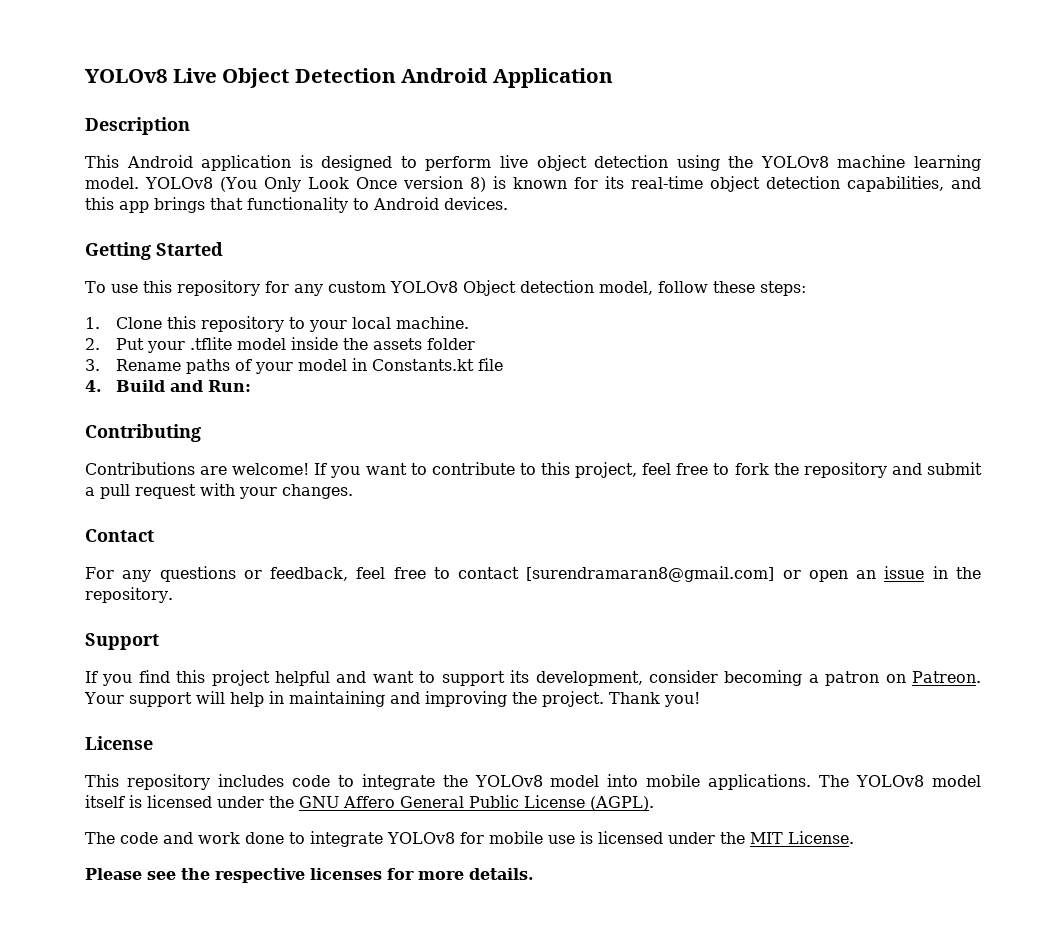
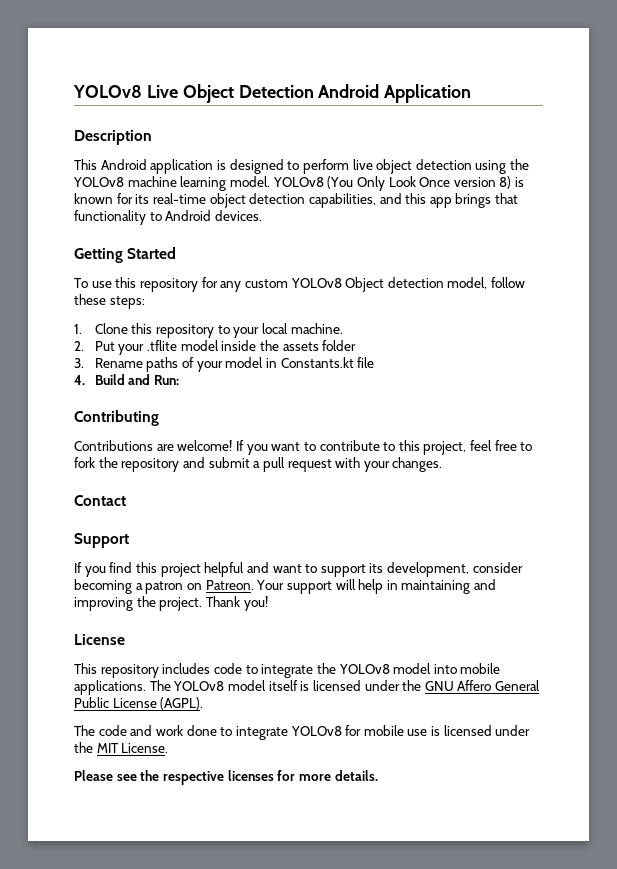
[85,566,981,582] [85,587,173,603] // For any questions or feedback, feel free to contact [surendramaran8@gmail.com] or open an issue in the repository. -> (126, 500) none

